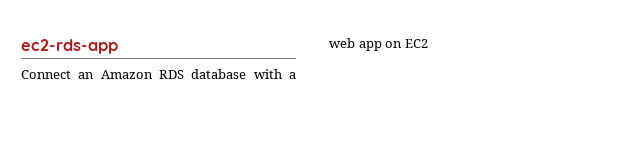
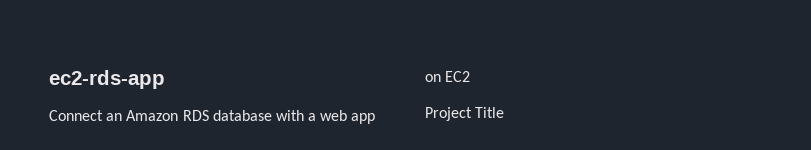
(428, 43) none -> [425,107,505,121] // Project Title

